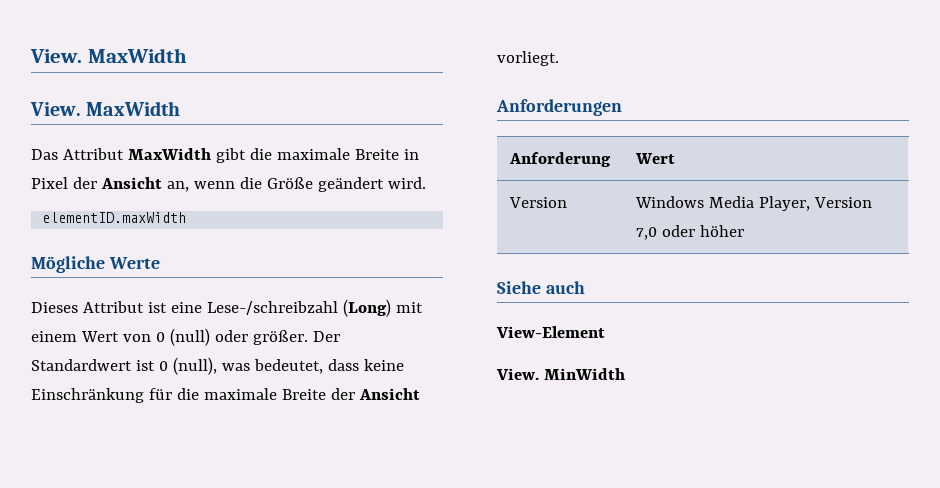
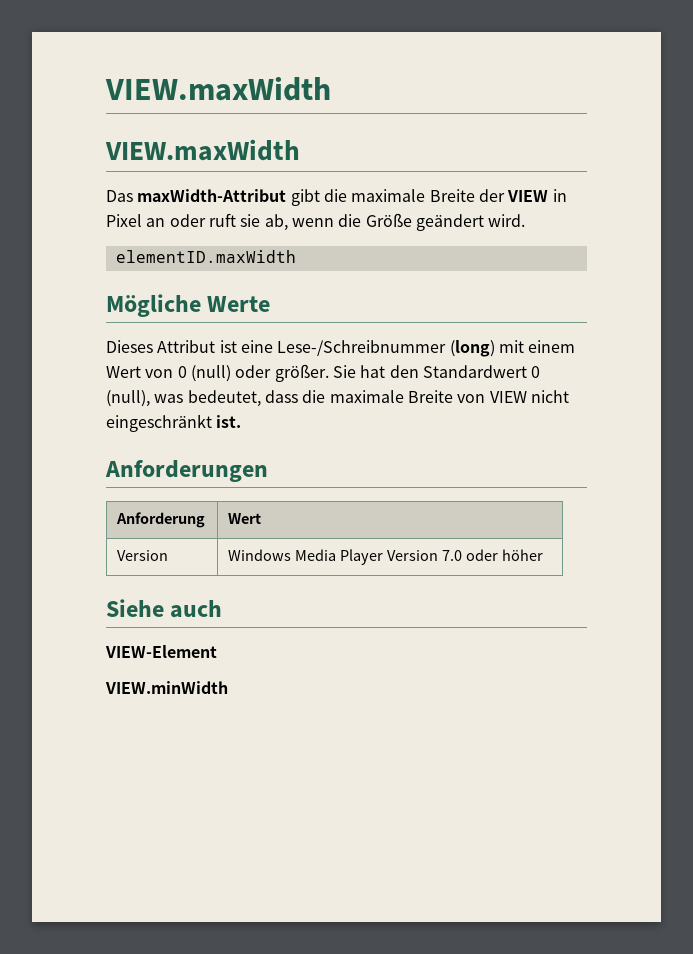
[30,48,187,63] [30,101,181,116] View. MaxWidth // View. MaxWidth -> [105,77,331,101] [105,139,300,161] VIEW.maxWidth // VIEW.maxWidth
[62,148,211,160] Attribut MaxWidth -> [137,189,287,202] maxWidth-Attribut
[403,149,419,160] [31,177,189,192] in Pixel der Ansicht an, -> [478,189,567,202] [106,213,288,231] der VIEW in Pixel an oder ruft sie ab,
[206,299,391,317] Lese-/schreibzahl (Long) -> [277,340,495,357] Lese-/Schreibnummer (long)
[312,331,340,342] [31,359,155,371] Der Standardwert ist -> [332,365,527,378] Sie hat den Standardwert
[363,359,404,371] [31,388,420,403] [497,51,559,66] keine Einschränkung für die maximale Breite der Ansicht vorliegt. -> [302,390,569,403] [106,414,242,432] die maximale Breite von VIEW nicht eingeschränkt ist.
[758,196,872,211] [635,227,657,240] Player, Version 7,0 -> [340,549,462,565] Player Version 7.0
[496,326,605,338] [496,368,625,380] View-Element // View. MinWidth -> [105,645,217,658] [105,681,228,694] VIEW-Element // VIEW.minWidth

